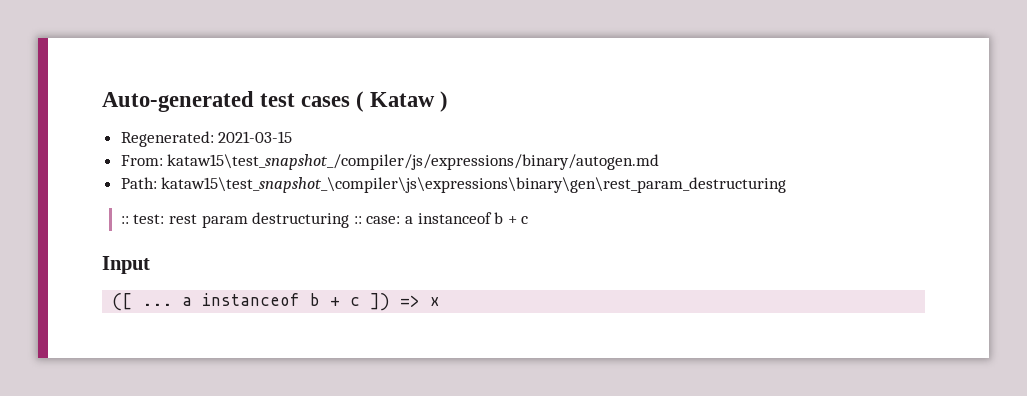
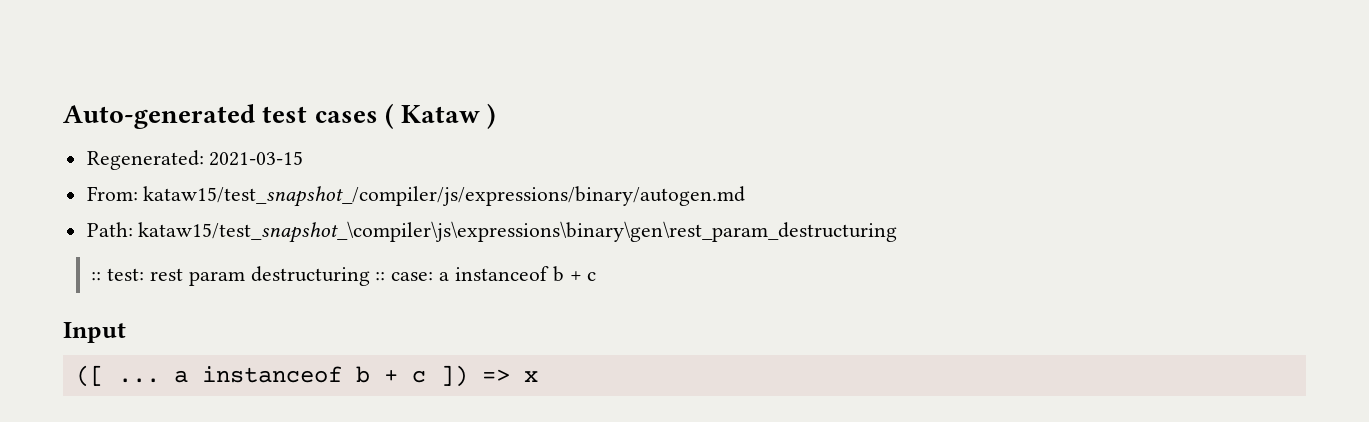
[167,154,660,170] kataw15\test_snapshot_/compiler/js/expressions/binary/autogen.md -> [143,186,746,207] kataw15/test_snapshot_/compiler/js/expressions/binary/autogen.md
[161,177,787,193] kataw15\test_snapshot_\compiler\js\expressions\binary\gen\rest_param_destructuring -> [138,221,898,243] kataw15/test_snapshot_\compiler\js\expressions\binary\gen\rest_param_destructuring

